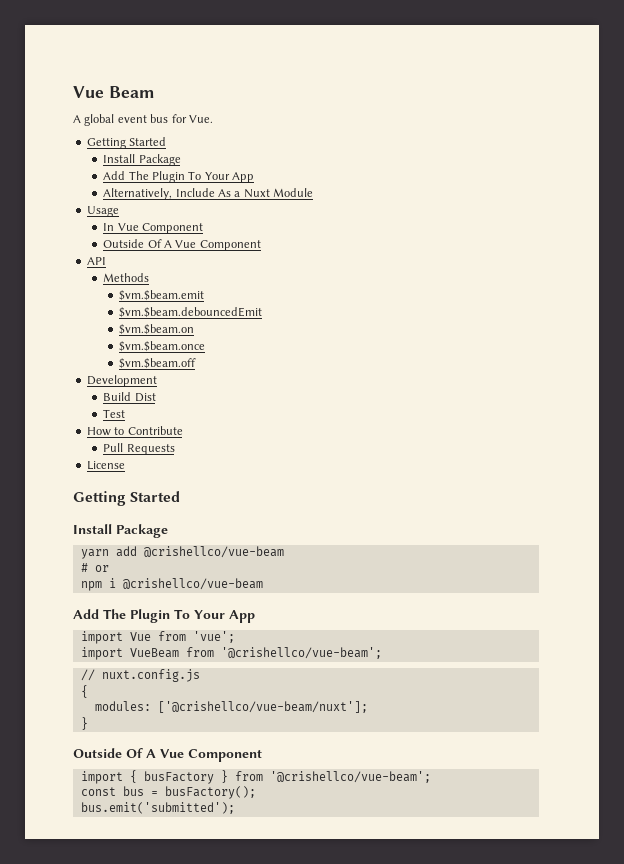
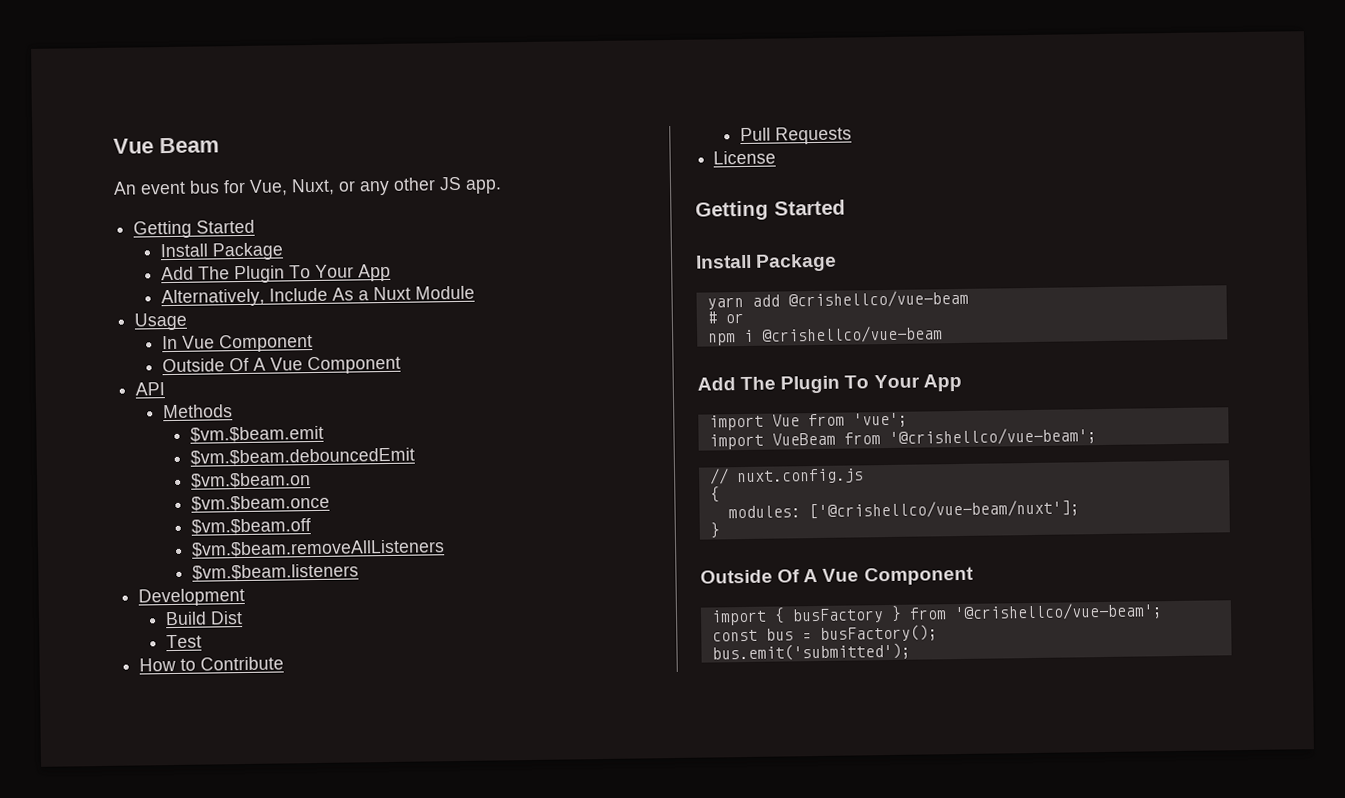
[73,114,115,126] A global -> [113,181,137,195] An
[188,115,213,123] Vue. -> [249,176,502,196] Vue, Nuxt, or any other JS app.
(197, 363) none -> [191,539,446,558] [192,563,360,581] // $vm.$beam.removeAllListeners // $vm.$beam.listeners

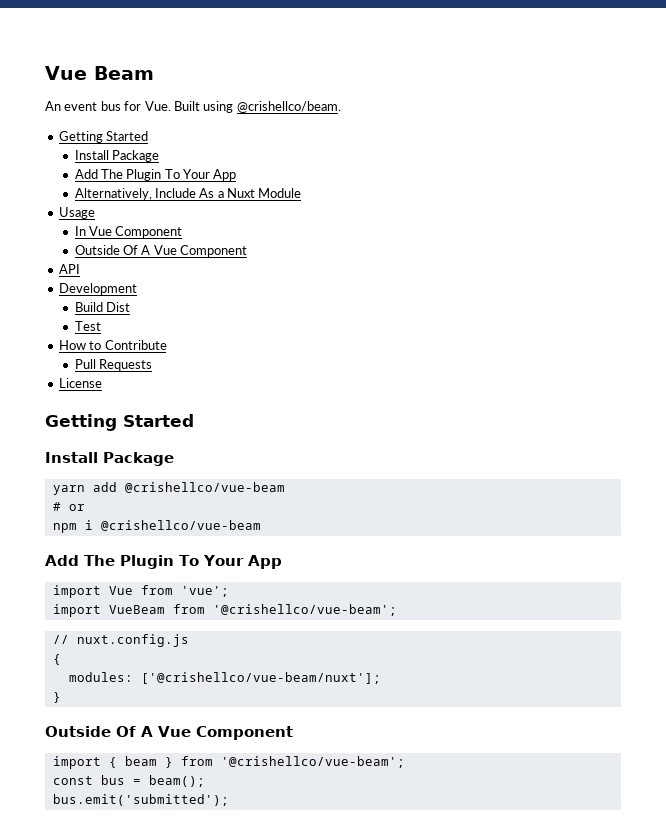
[249,176,502,196] Vue, Nuxt, or any other JS app. -> [144,101,341,113] Vue. Built using @crishellco/beam.
[163,404,234,419] [190,425,325,443] [190,447,416,466] [190,472,312,489] [191,494,331,512] [191,518,312,535] [191,539,446,558] [192,563,360,581] // Methods // $vm.$beam.emit // $vm.$beam.debouncedEmit // $vm.$beam.on // $vm.$beam.once // $vm.$beam.off // $vm.$beam.removeAllListeners // $vm.$beam.listeners -> (80, 269) none
[791,608,884,624] busFactory -> [124,756,157,766] beam
[819,624,938,642] busFactory(); -> [148,775,205,787] beam();

